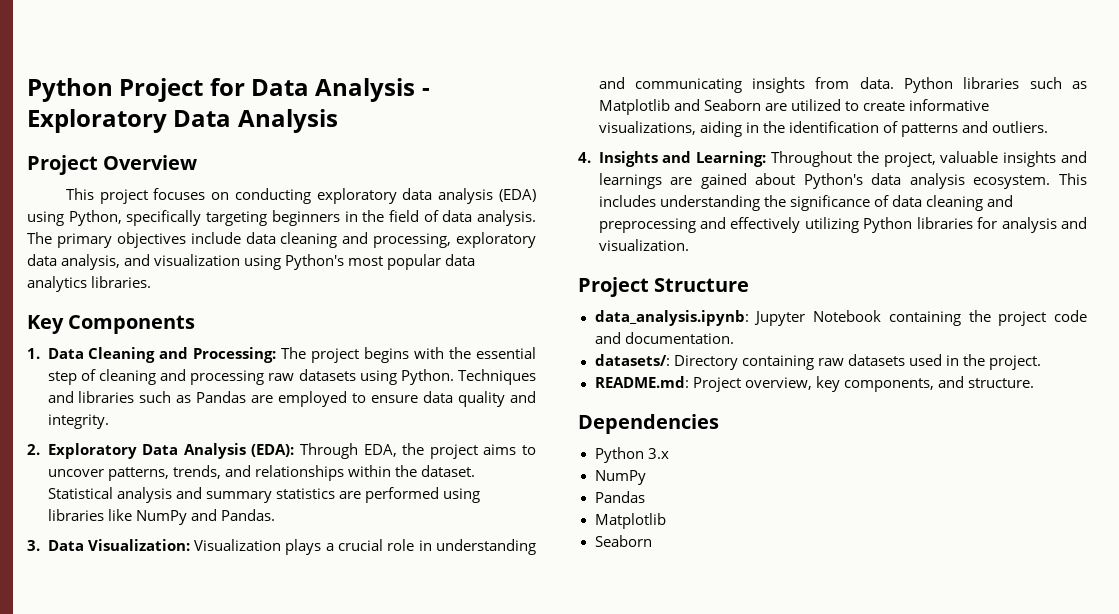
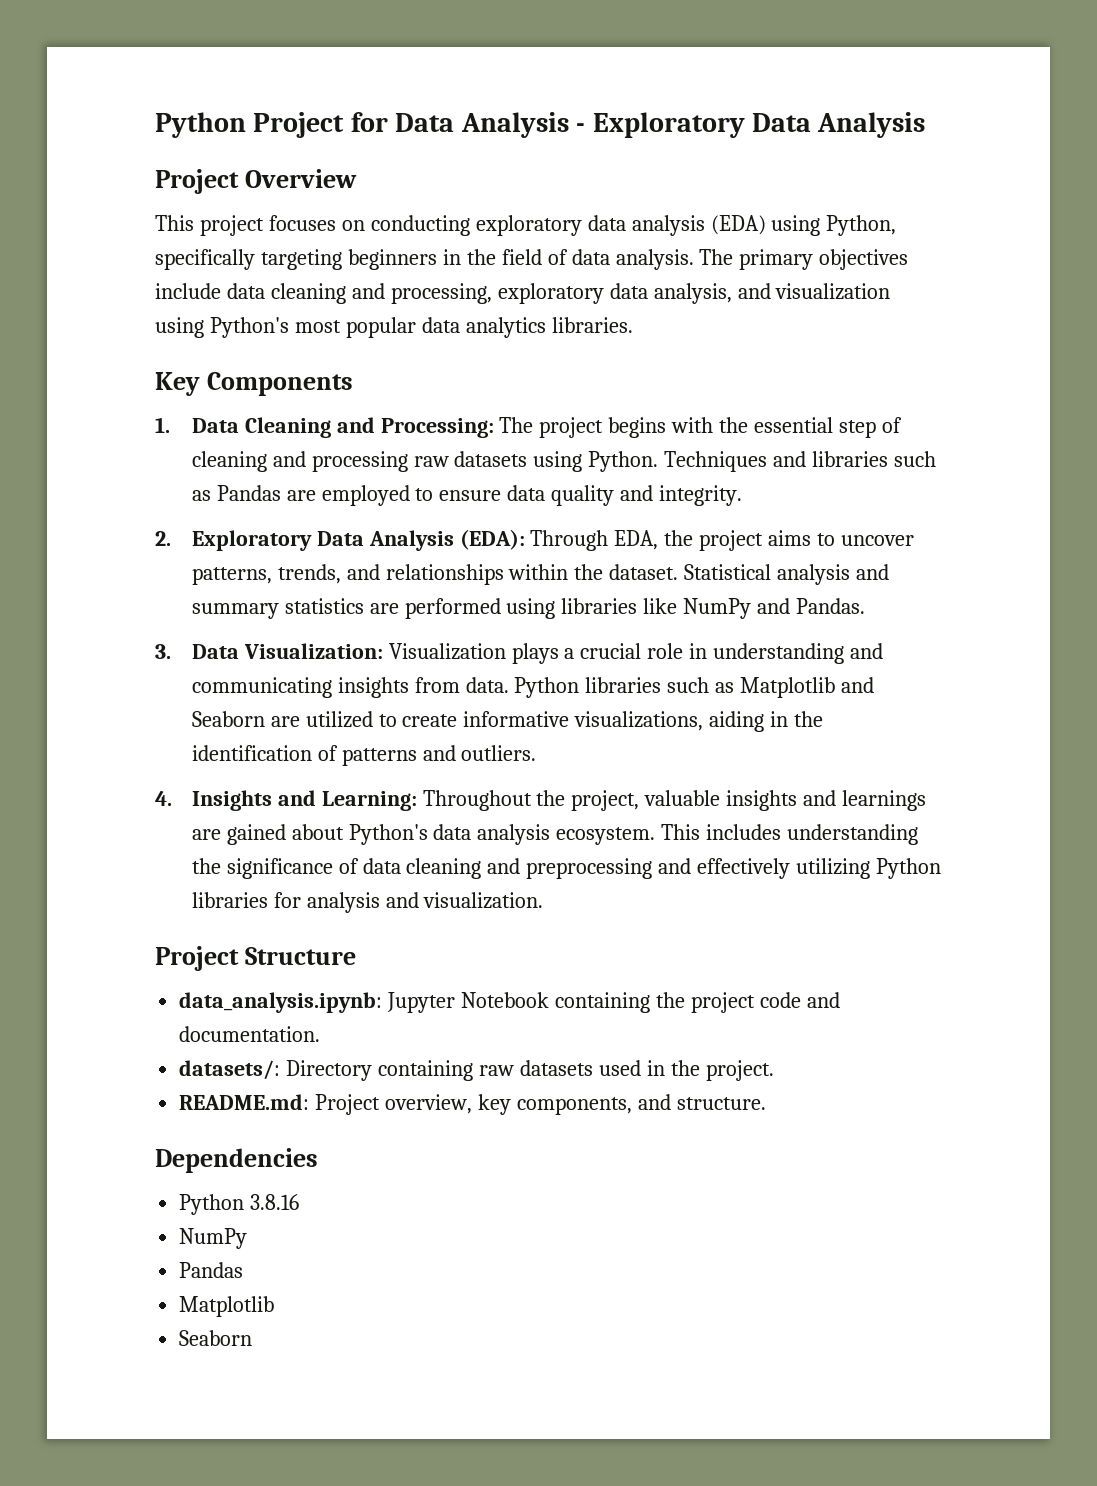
[647,448,669,459] 3.x -> [250,1194,300,1210] 3.8.16

